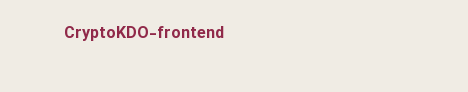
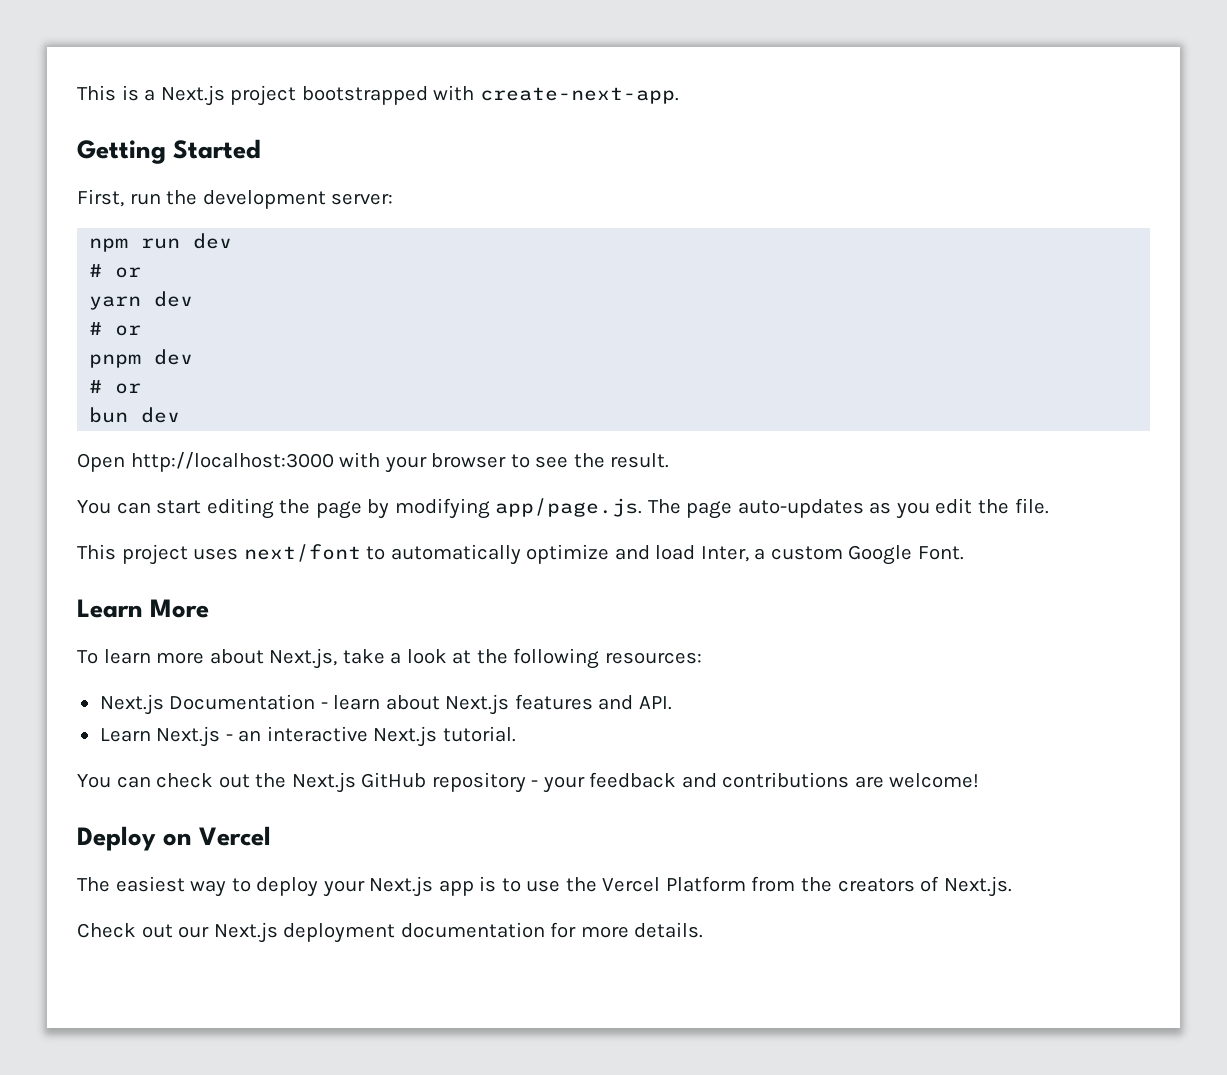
[64,26,224,41] CryptoKDO-frontend -> [77,85,679,106] [77,139,262,164] [77,189,394,209] [89,233,233,252] [89,264,142,278] [89,291,194,310] [89,322,142,336] [89,349,194,368] [89,380,142,394] [89,407,181,423] [77,452,670,473] [77,498,1049,519] [77,544,964,565] [77,599,210,618] [77,648,702,669] [99,694,672,715] [99,726,516,747] [77,772,980,793] [77,826,272,851] [77,876,1012,897] [77,922,704,943] This is a Next.js project bootstrapped with create-next-app. // Getting Started // First, run the development server: // npm run dev // # or // yarn dev // # or // pnpm dev // # or // bun dev // Open http://localhost:3000 with your browser to see the result. // You can start editing the page by modifying app/page.js. The page auto-updates as you edit the file. // This project uses next/font to automatically optimize and load Inter, a custom Google Font. // Learn More // To learn more about Next.js, take a look at the following resources: // Next.js Documentation - learn about Next.js features and API. // Learn Next.js - an interactive Next.js tutorial. // You can check out the Next.js GitHub repository - your feedback and contributions are welcome! // Deploy on Vercel // The easiest way to deploy your Next.js app is to use the Vercel Platform from the creators of Next.js. // Check out our Next.js deployment documentation for more details.

